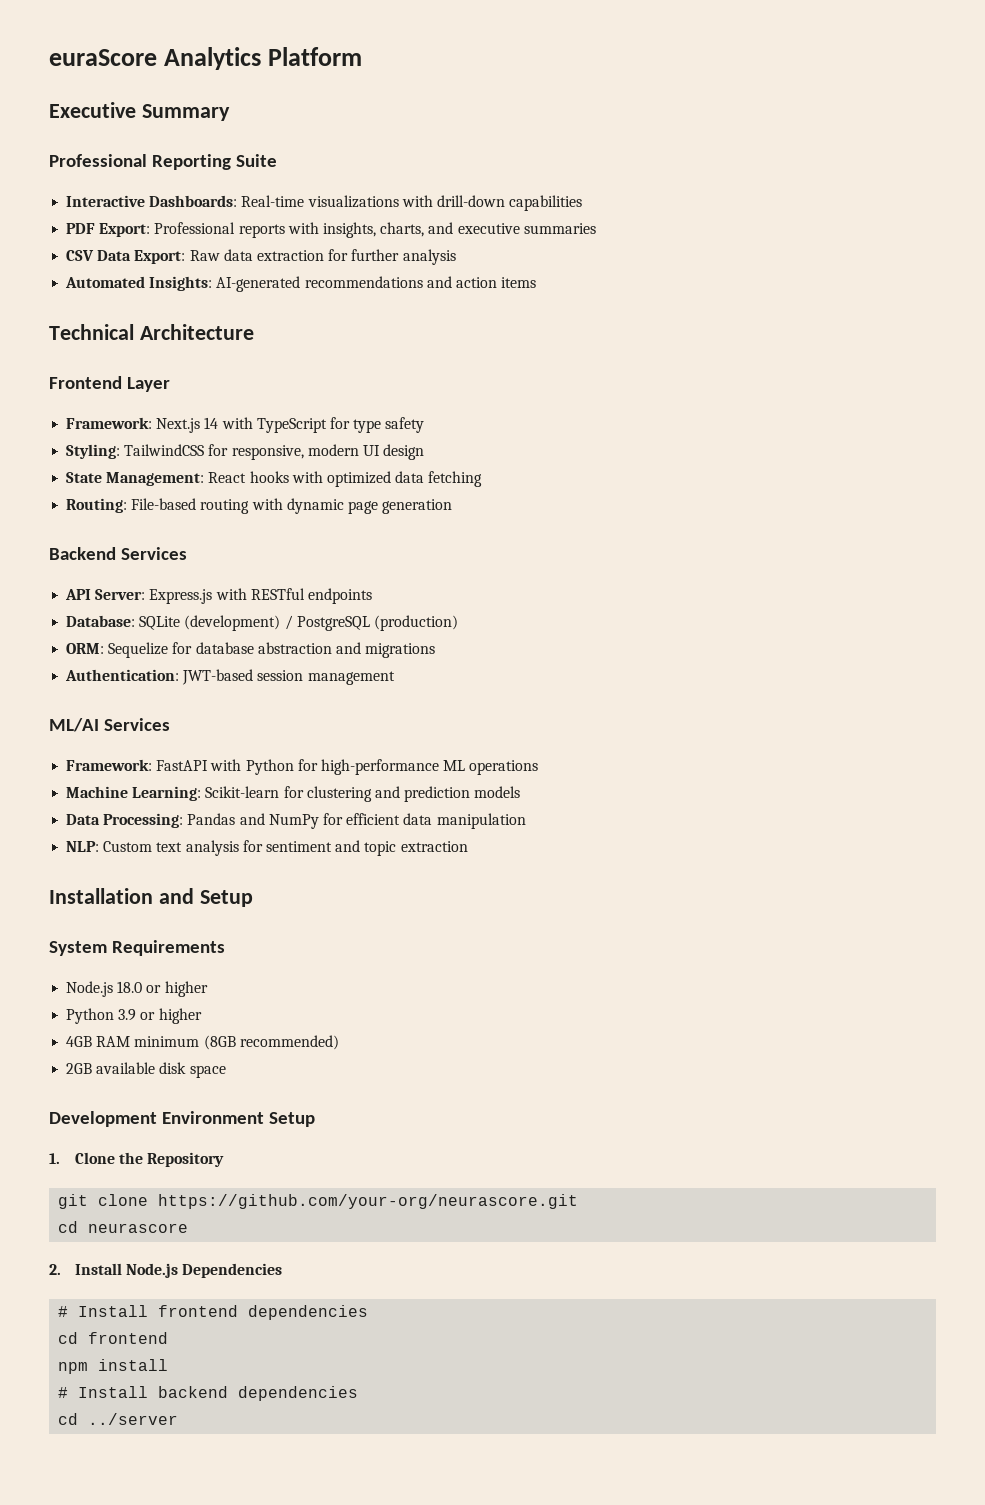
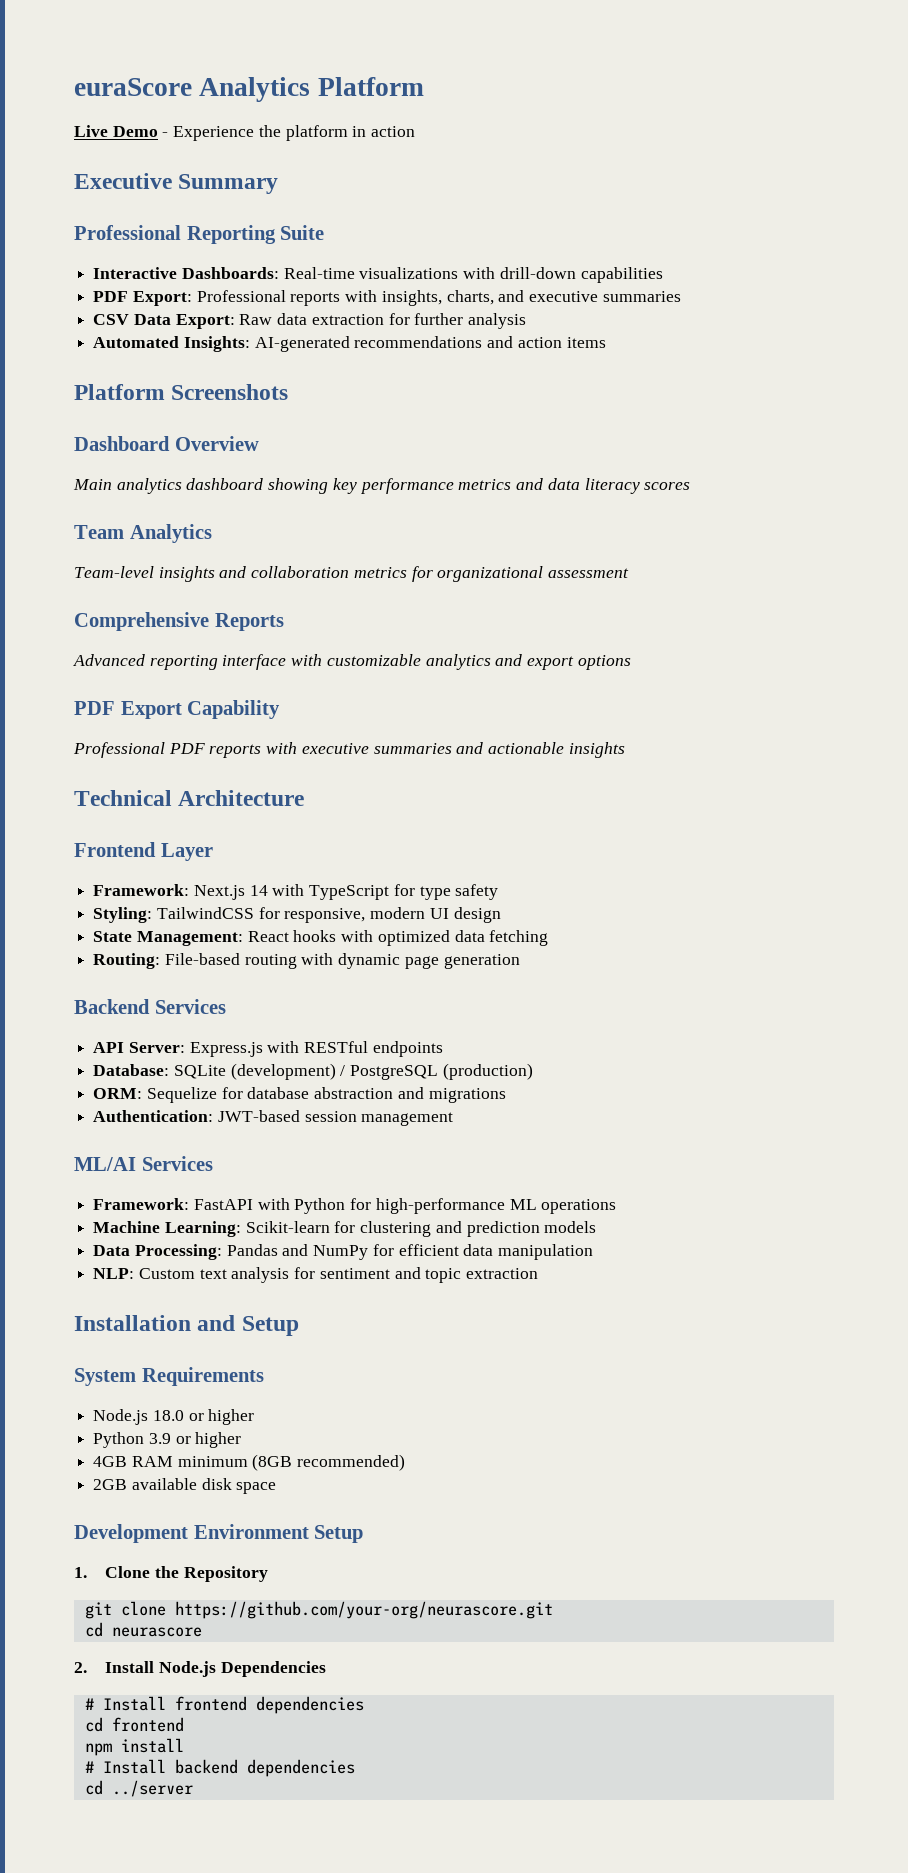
(362, 56) none -> [74,125,416,141] // Live Demo - Experience the platform in action
(537, 282) none -> [74,384,289,400] [74,436,259,451] [73,478,691,494] [74,524,212,543] [74,566,630,582] [74,612,284,631] [73,654,631,670] [74,700,281,719] [73,742,625,758] // Platform Screenshots // Dashboard Overview // Main analytics dashboard showing key performance metrics and data literacy scores // Team Analytics // Team-level insights and collaboration metrics for organizational assessment // Comprehensive Reports // Advanced reporting interface with customizable analytics and export options // PDF Export Capability // Professional PDF reports with executive summaries and actionable insights

